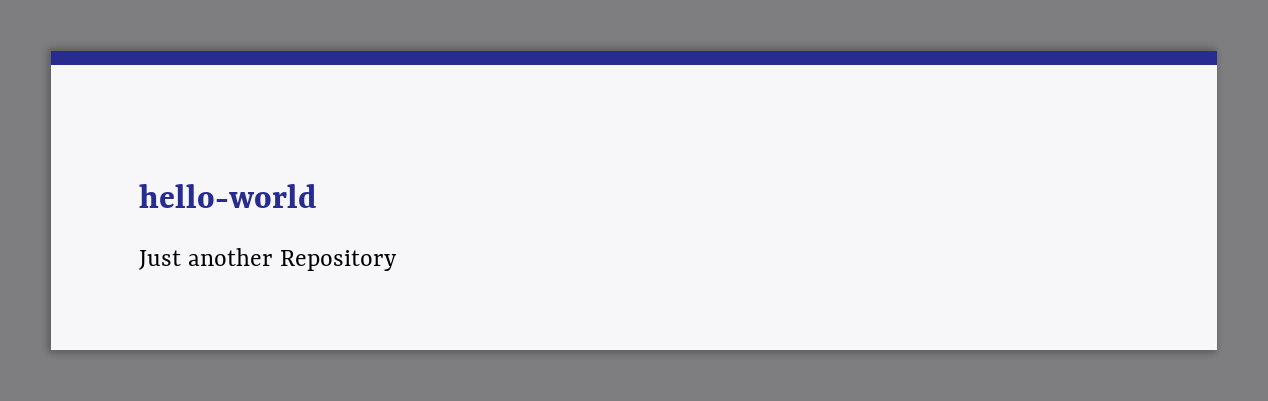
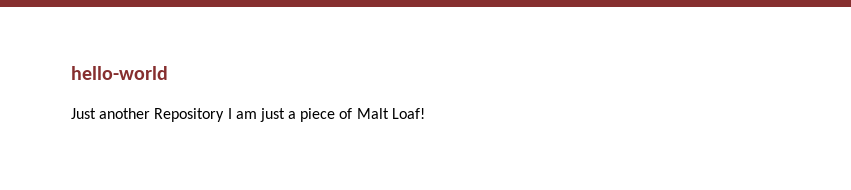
(398, 260) none -> [227,108,425,122] I am just a piece of Malt Loaf!

